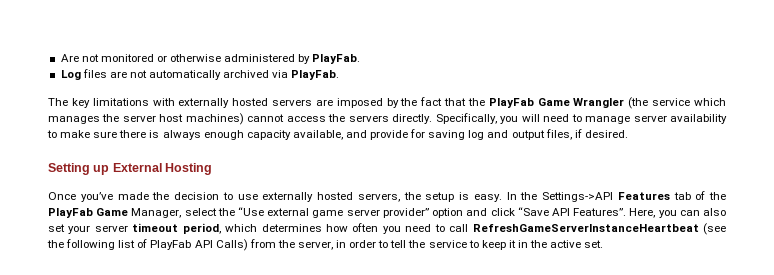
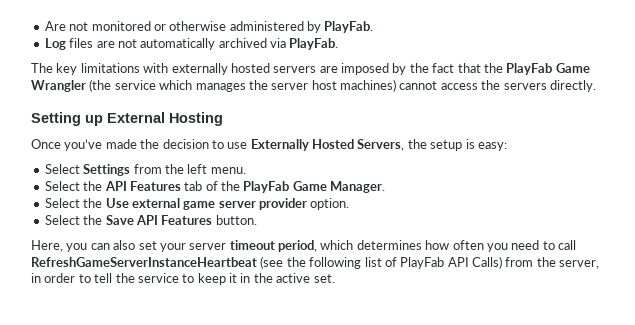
[435,113,727,124] [47,129,628,140] Specifically, you will need to manage server availability to make sure there is always enough capacity available, and provide for saving log and output files, if desired. -> (596, 86) none
[262,192,613,202] externally hosted servers, the setup is easy. In the Settings->API -> [250,139,507,151] [44,164,246,176] [44,181,127,191] Externally Hosted Servers, the setup is easy: // Select Settings from the left menu. // Select the API
[131,207,627,218] Manager, select the “Use external game server provider” option and click “Save API Features”. -> [330,181,386,193] [44,198,350,210] [44,215,257,225] Manager. // Select the Use external game server provider option. // Select the Save API Features button. //

